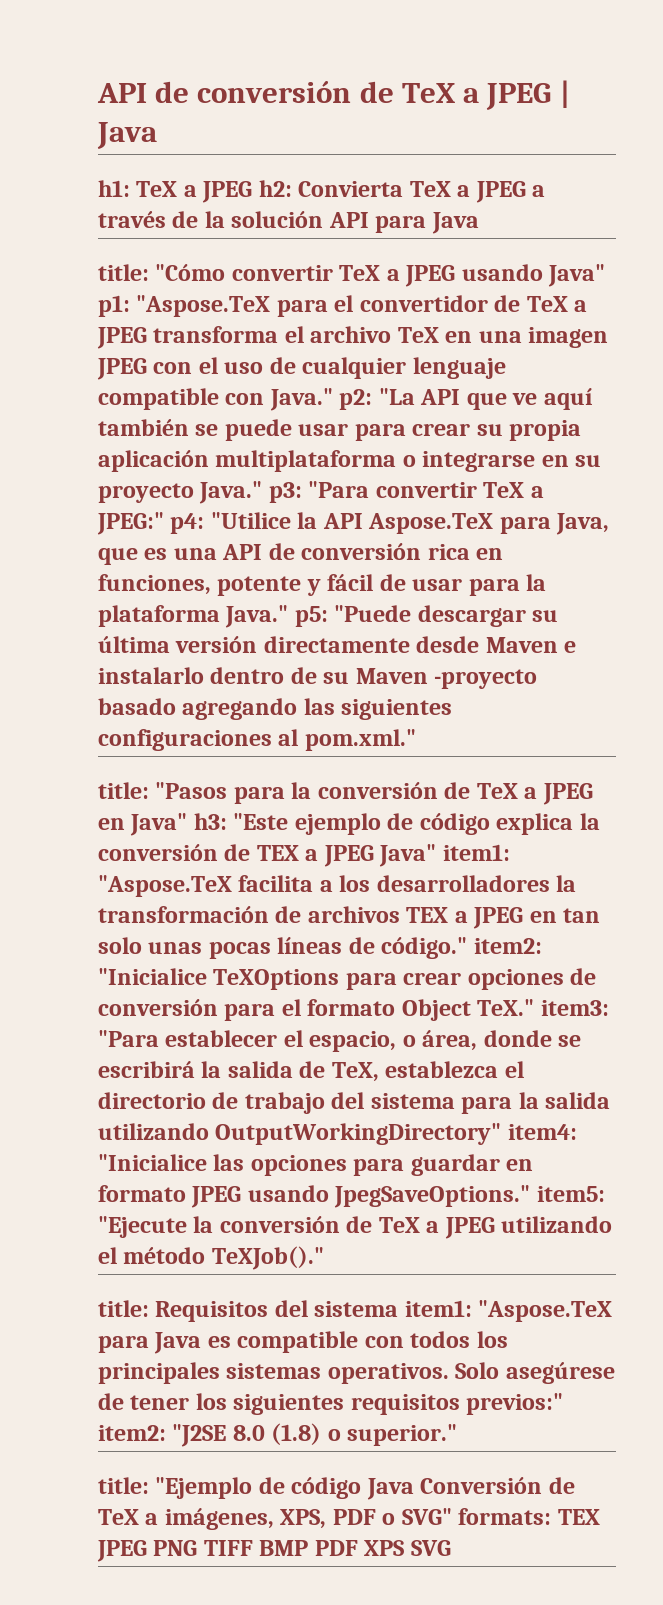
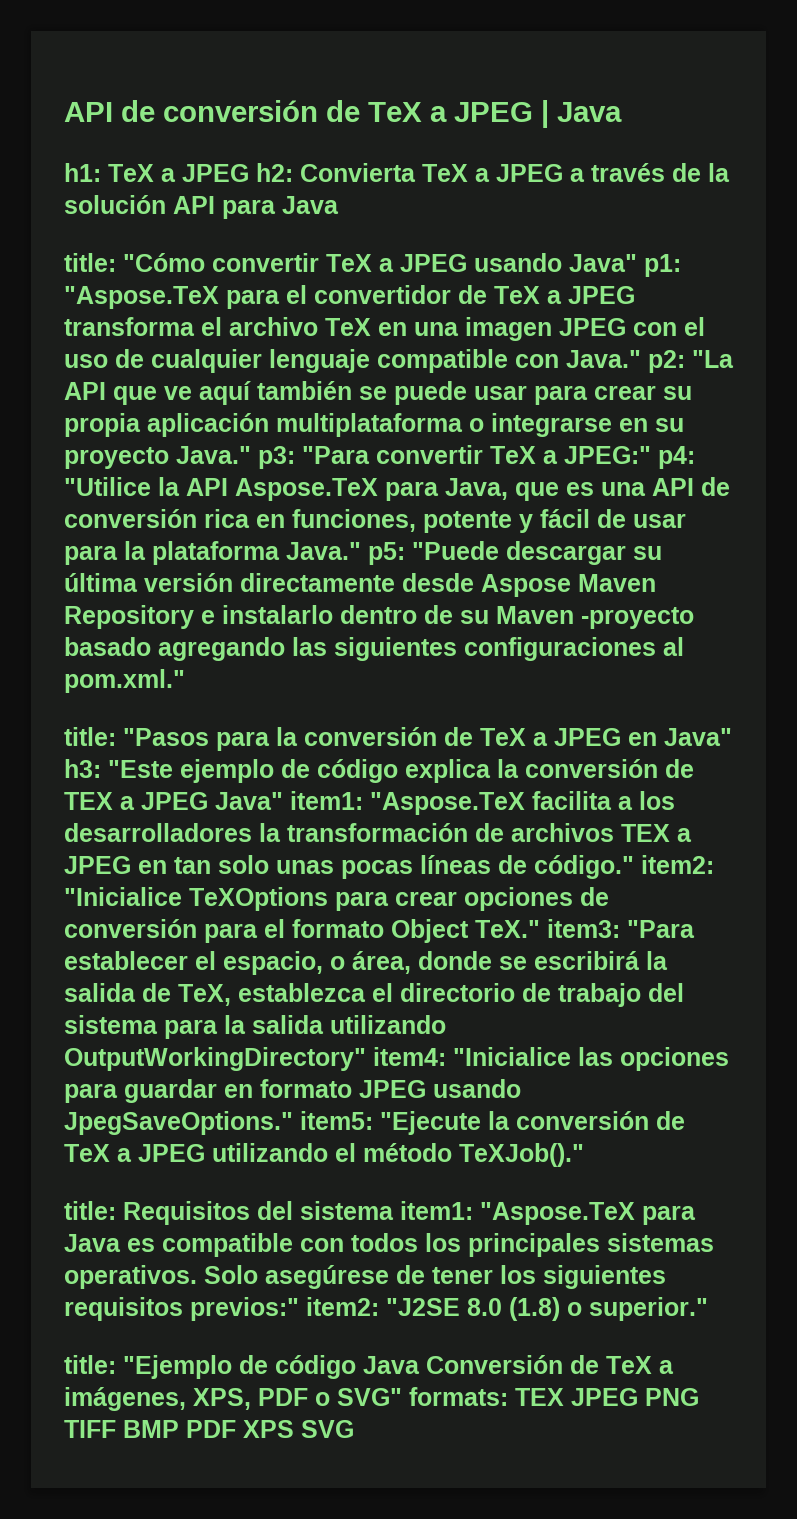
[485,637,558,653] Maven -> [481,574,656,597] [64,605,194,629] Aspose Maven Repository

